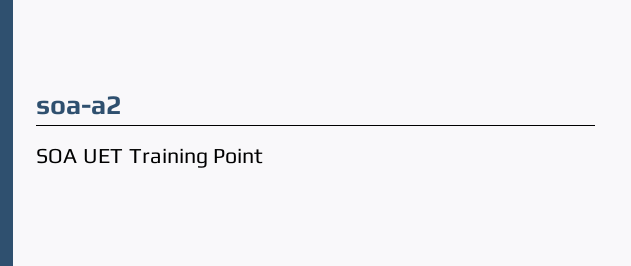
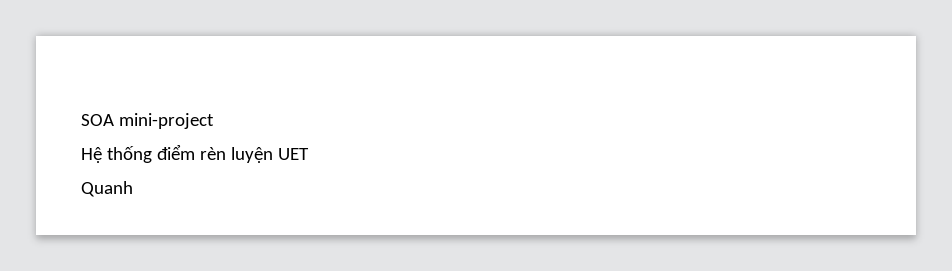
[36,96,122,115] [36,148,77,164] soa-a2 // SOA -> [81,113,214,129] [81,144,273,163] SOA mini-project // Hệ thống điểm rèn luyện
[128,148,264,168] Training Point -> [81,181,133,197] // Quanh

